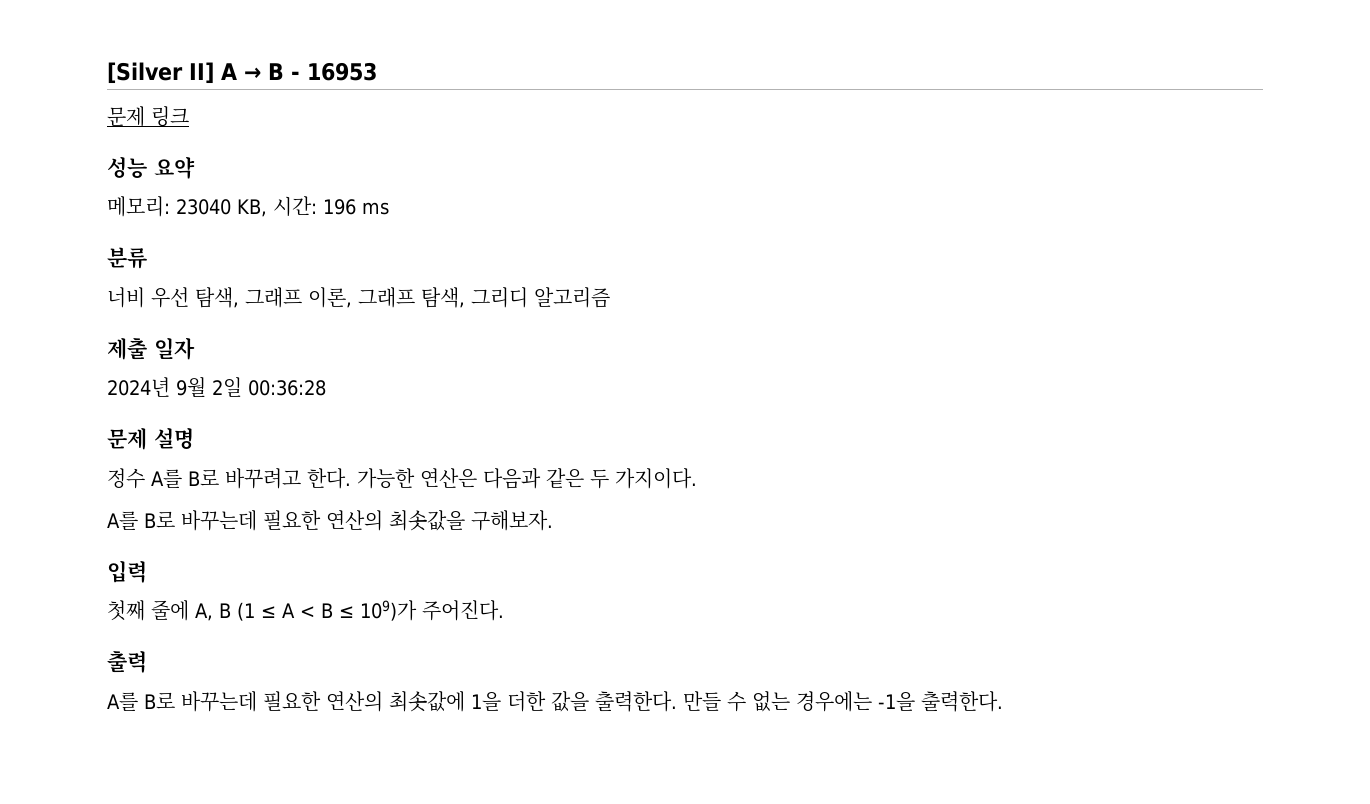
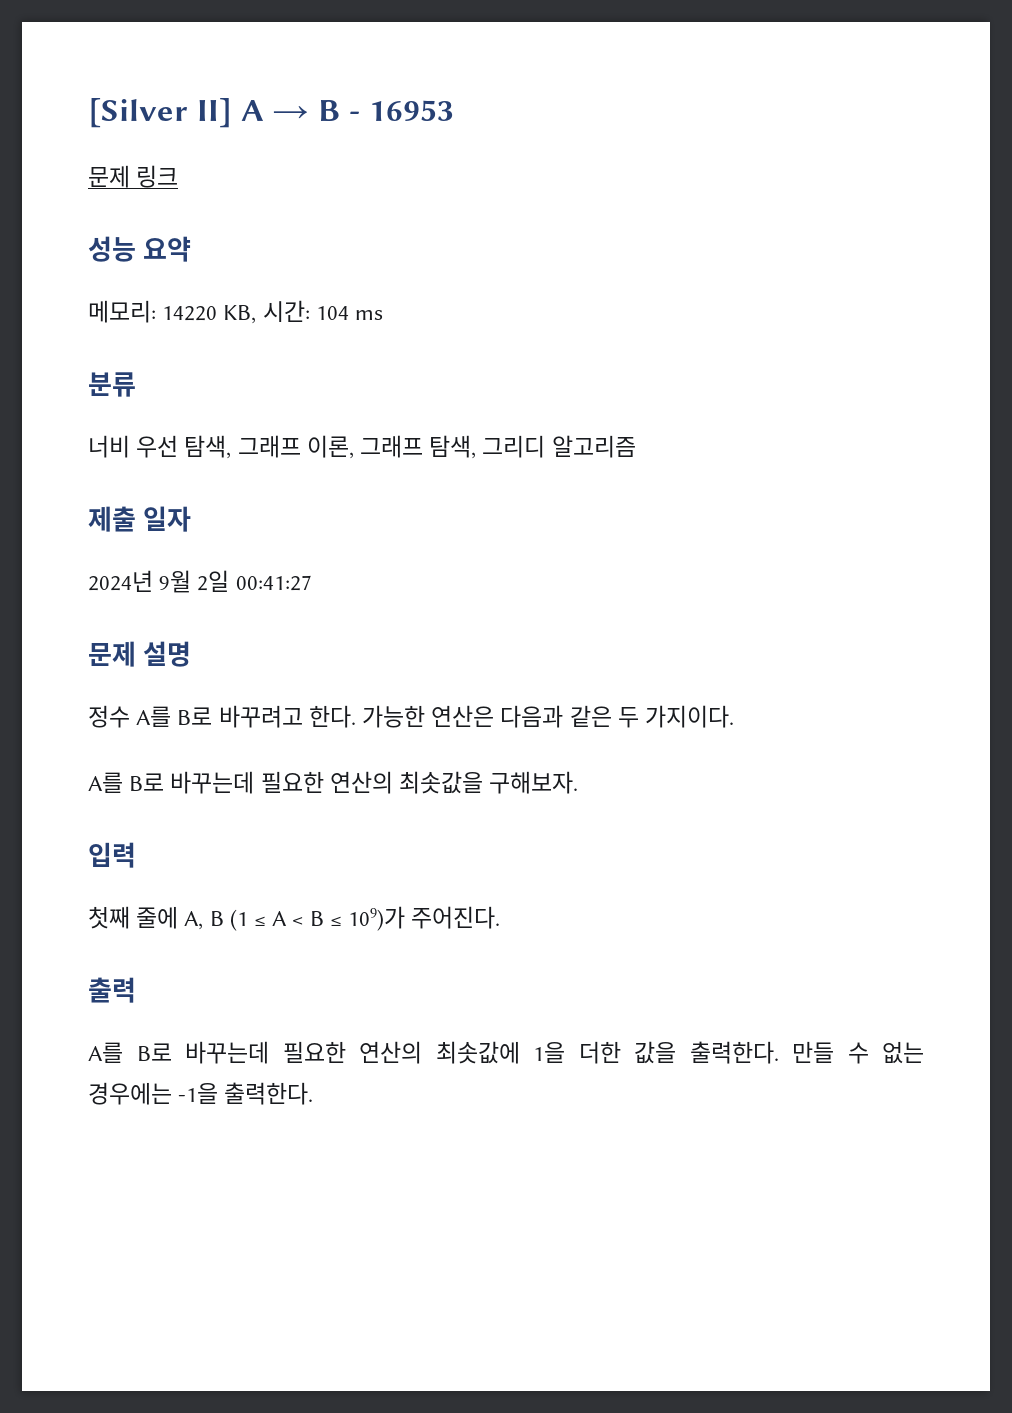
[176,199,231,215] 23040 -> [162,306,218,321] 14220
[323,199,356,215] 196 -> [315,306,349,320] 104
[248,380,326,396] 00:36:28 -> [235,575,312,591] 00:41:27

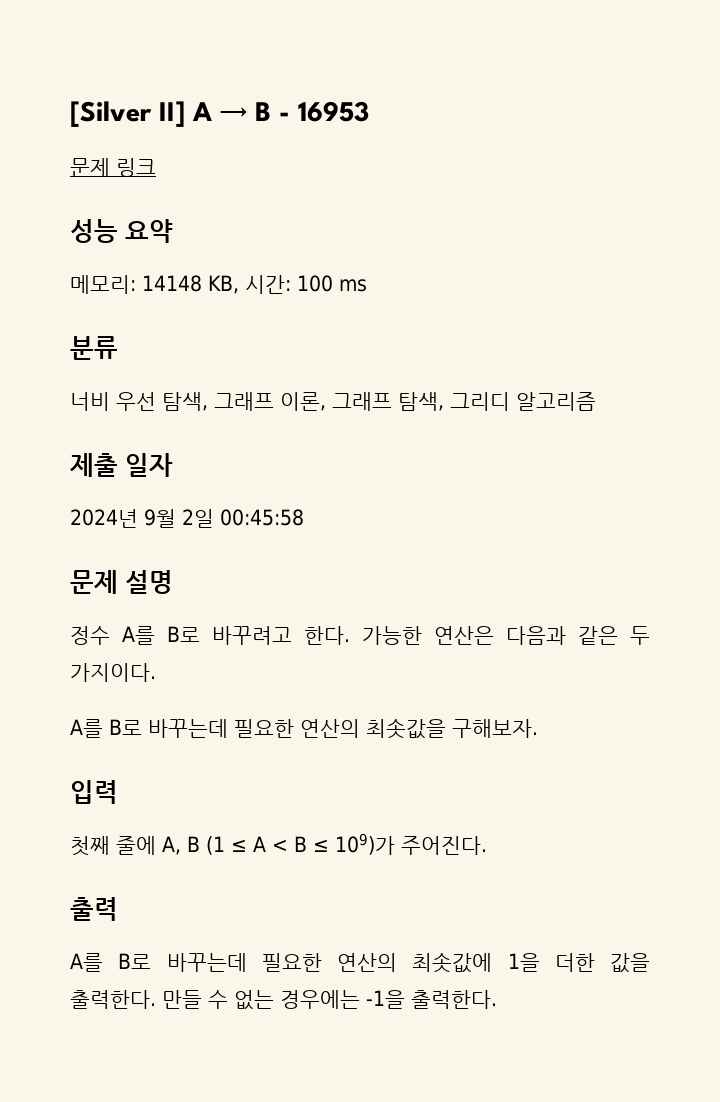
[162,306,218,321] 14220 -> [142,275,202,292] 14148
[315,306,349,320] 104 -> [297,275,333,292] 100
[235,575,312,591] 00:41:27 -> [220,509,304,526] 00:45:58

